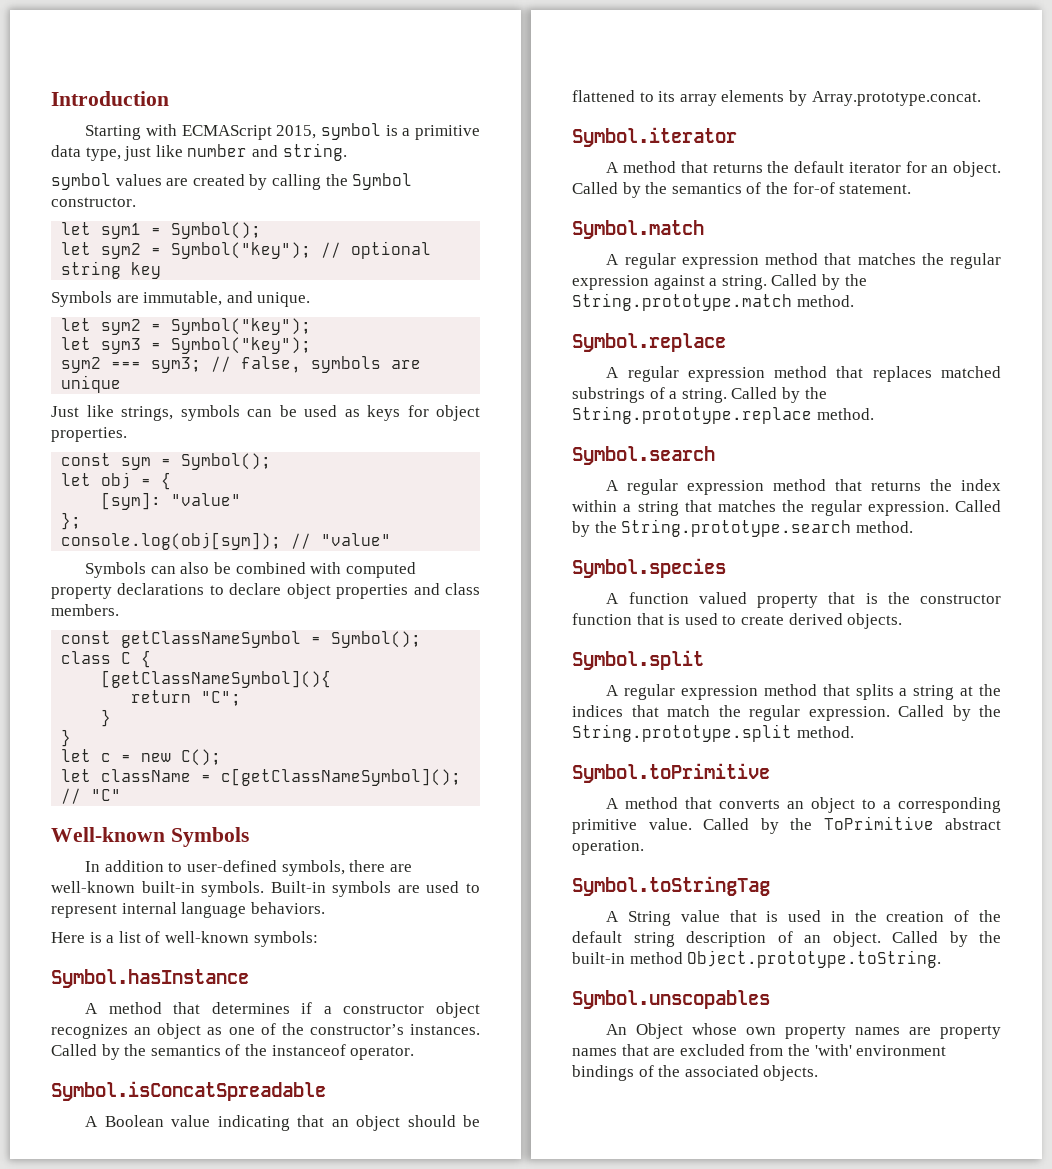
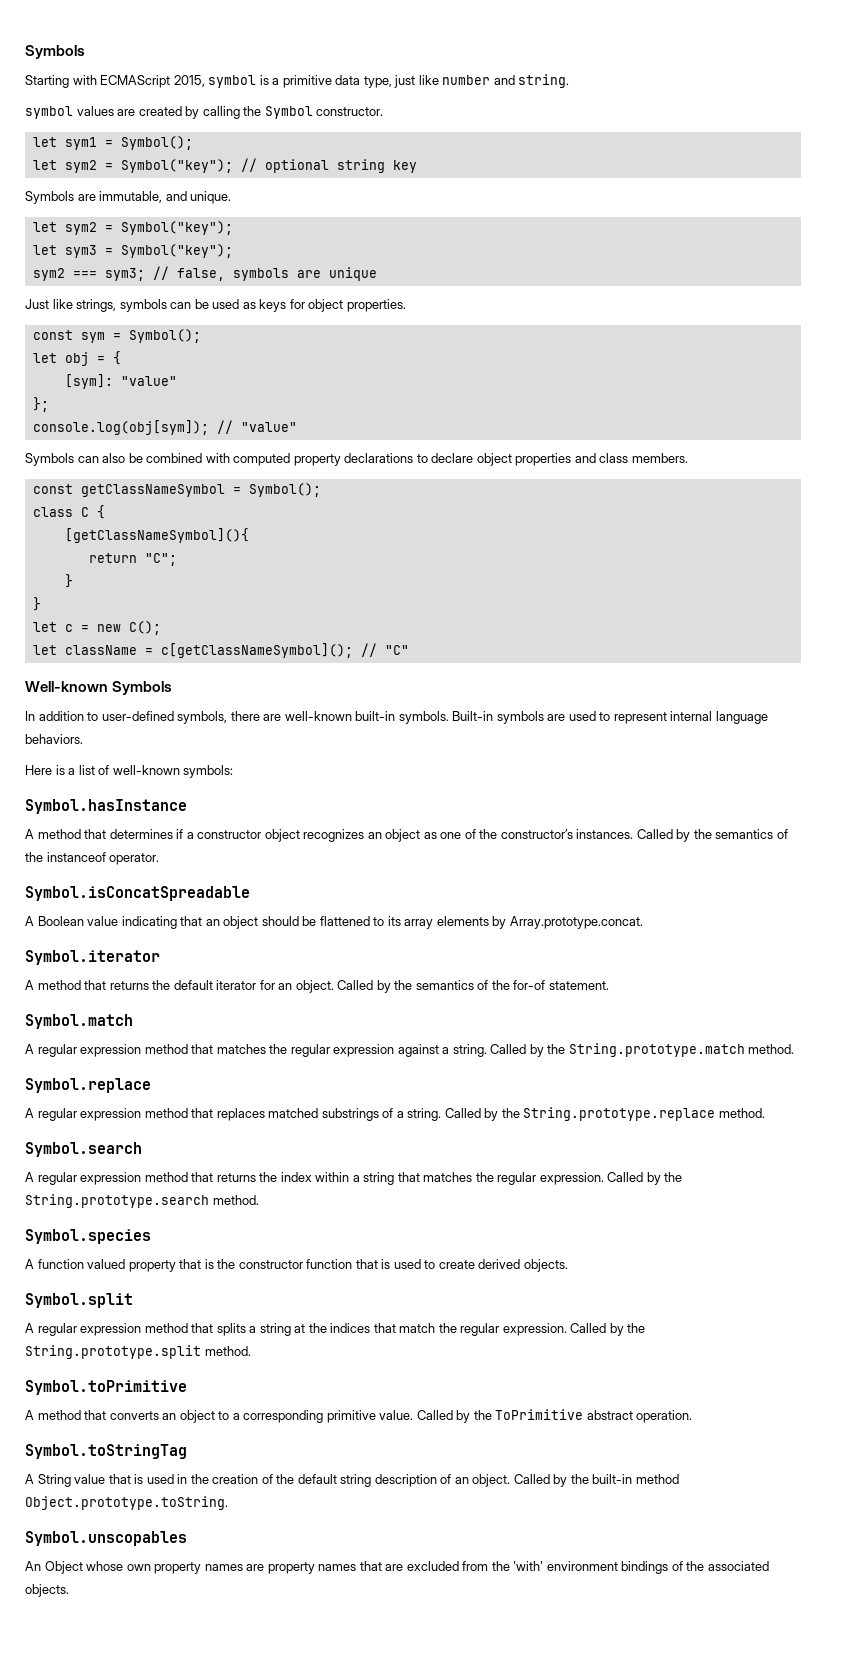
[51,91,169,106] Introduction -> [25,45,85,59] Symbols

